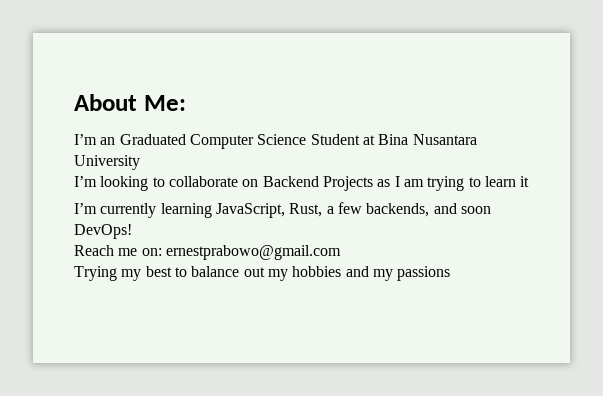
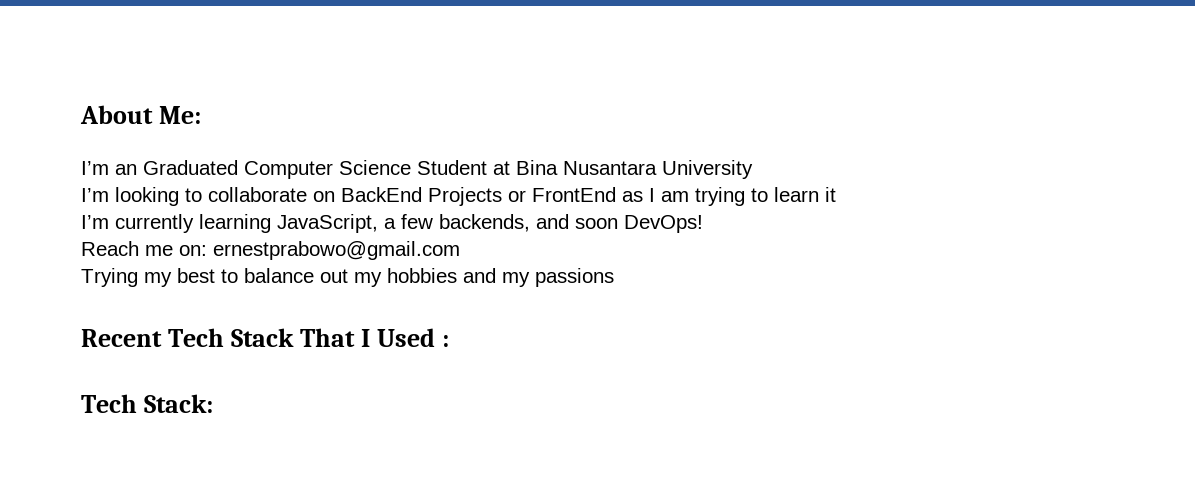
[262,176,373,191] Backend Projects -> [341,187,616,206] BackEnd Projects or FrontEnd
[289,203,323,217] Rust, -> (378, 223) none
(451, 273) none -> [81,328,450,347] [81,394,214,413] // Recent Tech Stack That I Used : // Tech Stack:

